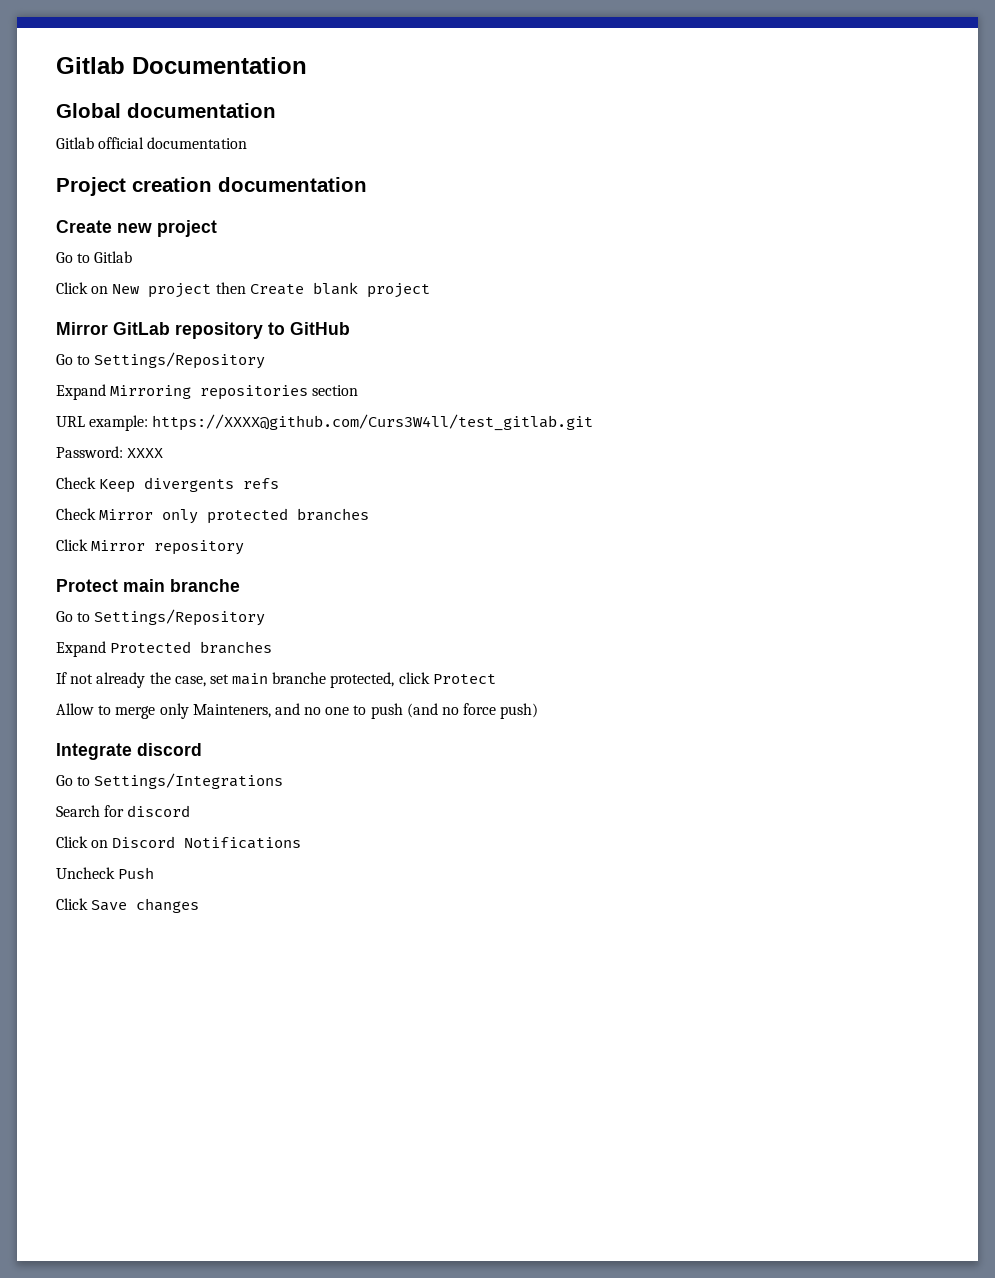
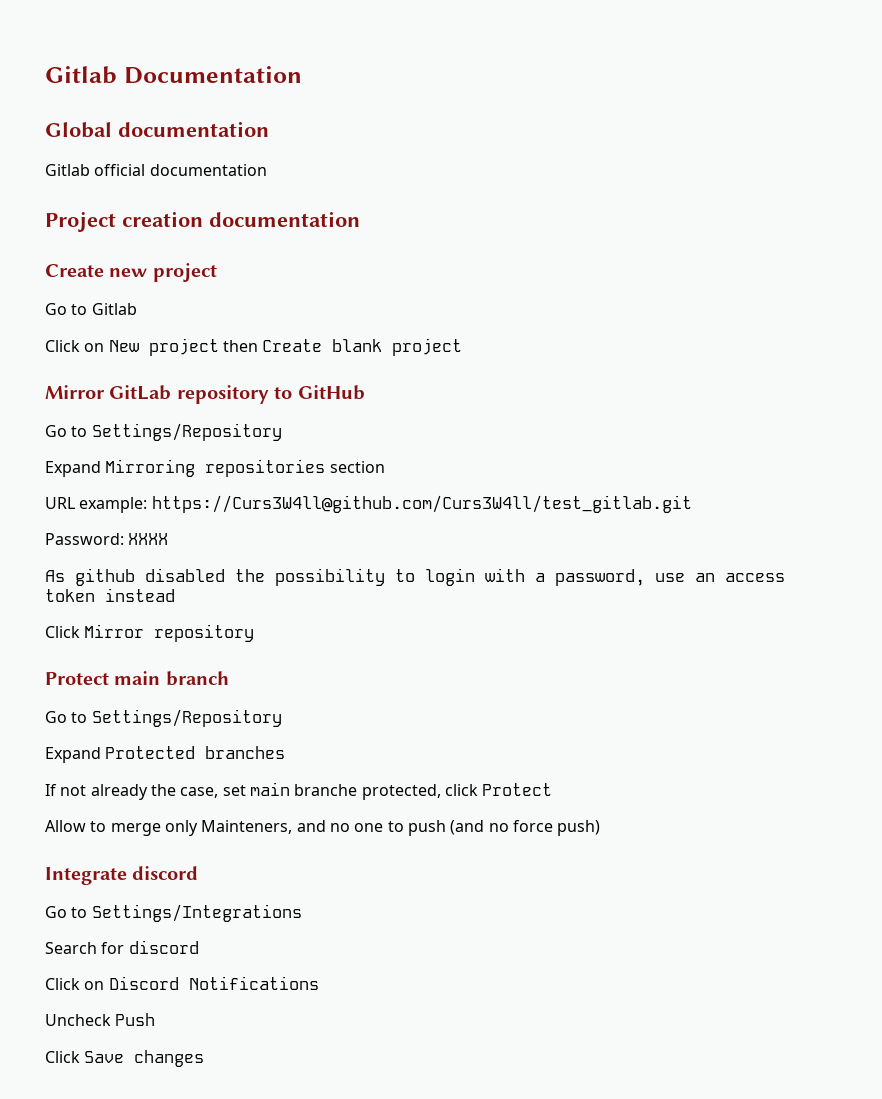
[152,414,594,431] https://XXXX@github.com/Curs3W4ll/test_gitlab.git -> [151,495,692,513] https://Curs3W4ll@github.com/Curs3W4ll/test_gitlab.git
[56,477,280,493] [56,508,370,524] Check Keep divergents refs // Check Mirror only protected branches -> [45,568,785,586] [45,588,175,602] As github disabled the possibility to login with a password, use an access token instead
[170,579,240,592] branche -> [165,671,229,686] branch

